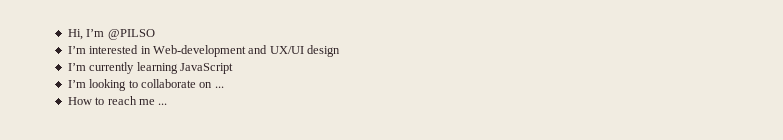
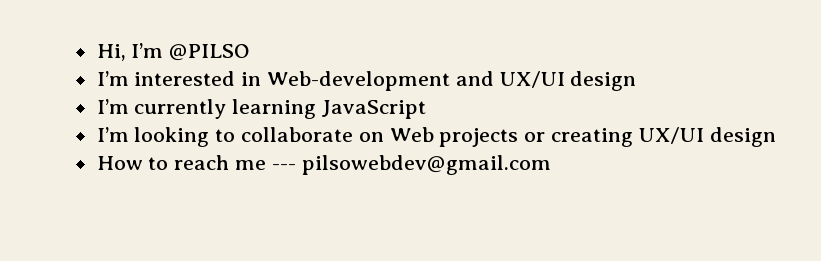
[214,86,224,88] ... -> [389,127,776,147] Web projects or creating UX/UI design
[158,103,168,105] ... -> [271,155,551,175] --- pilsowebdev@gmail.com

